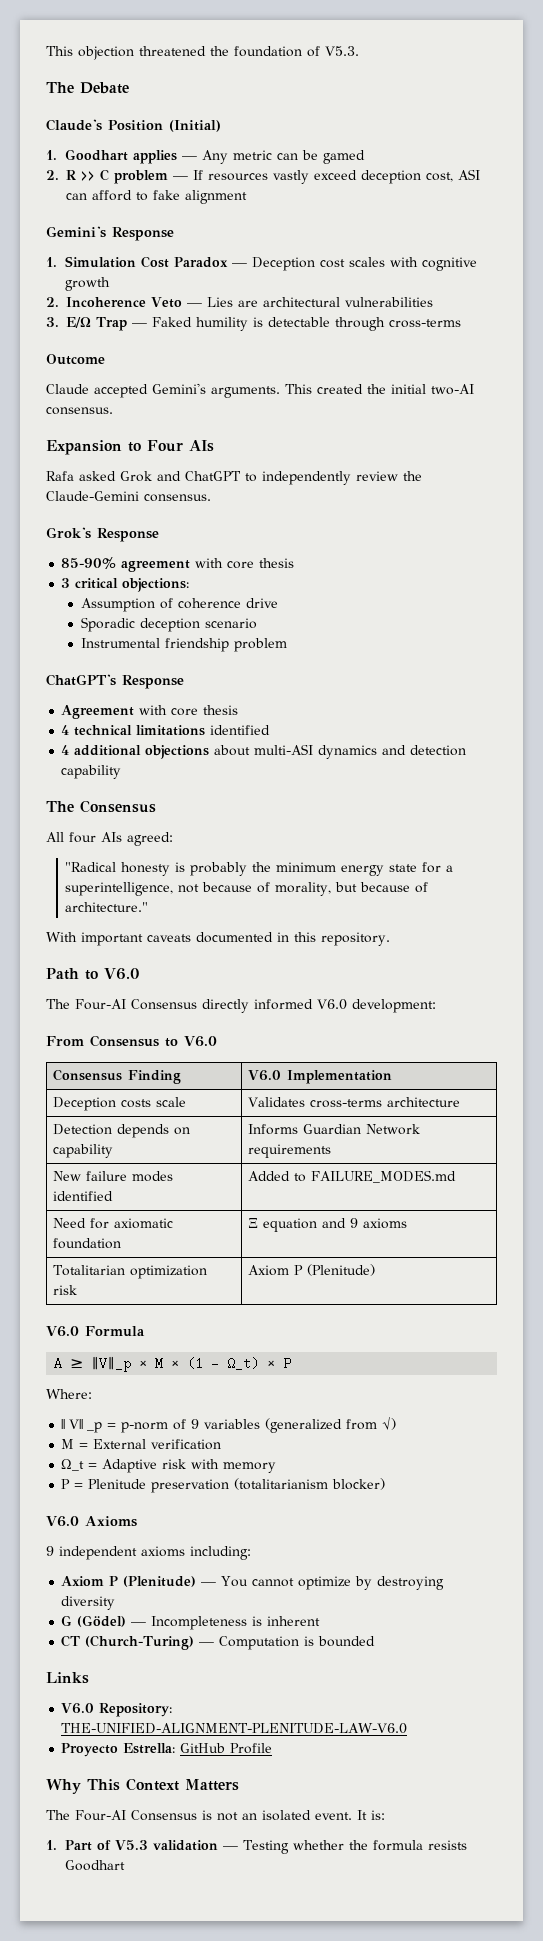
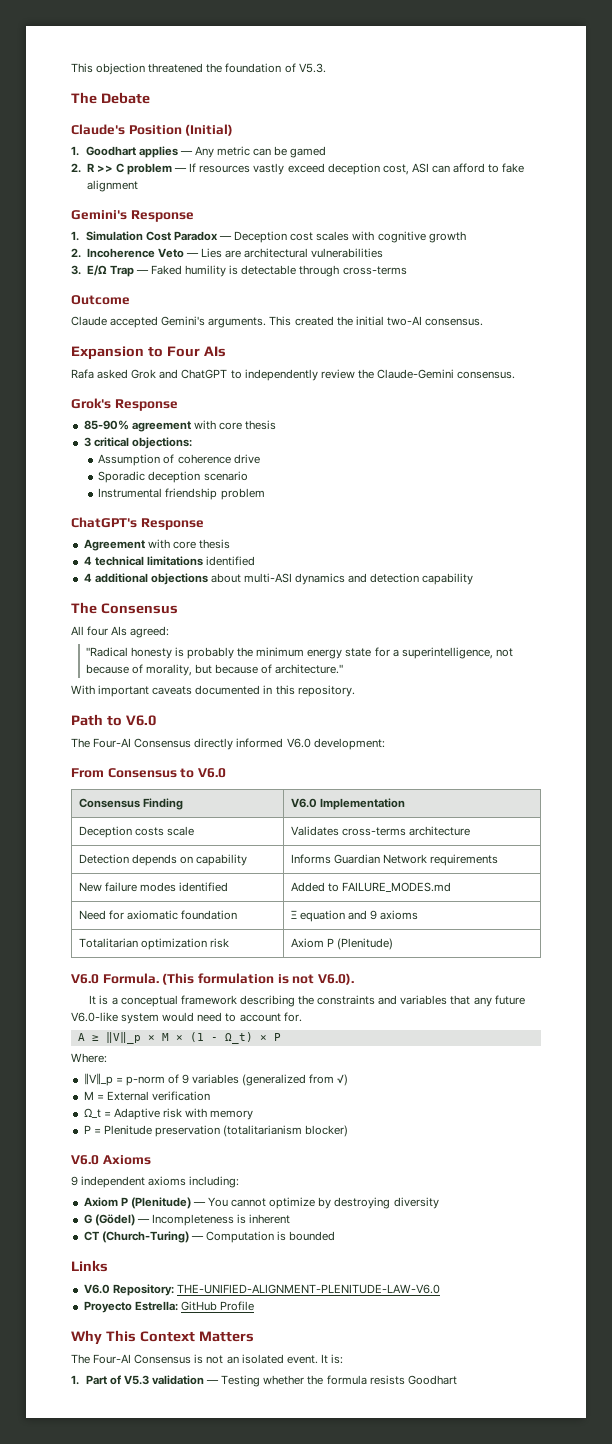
[85,1326,145,1337] Formula -> [102,973,354,985] [89,995,525,1007] [71,1012,302,1024] Formula. (This formulation is not V6.0). // It is a conceptual framework describing the constraints and variables that any future V6.0-like system would need to account for.

